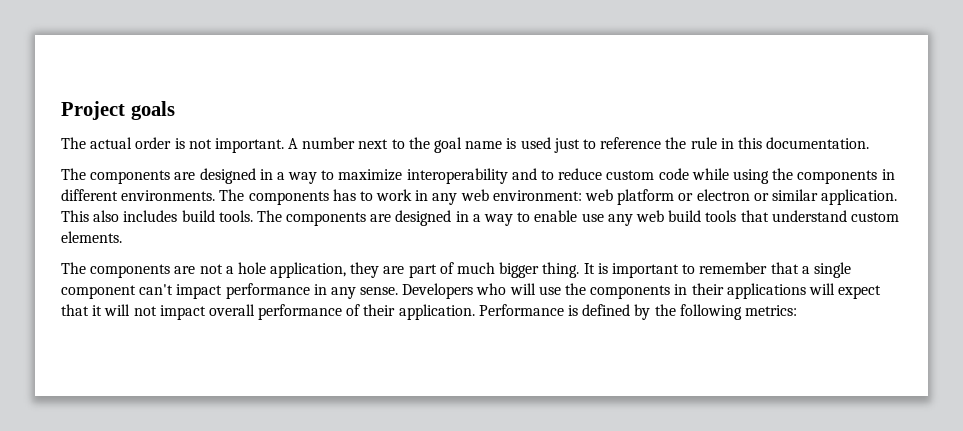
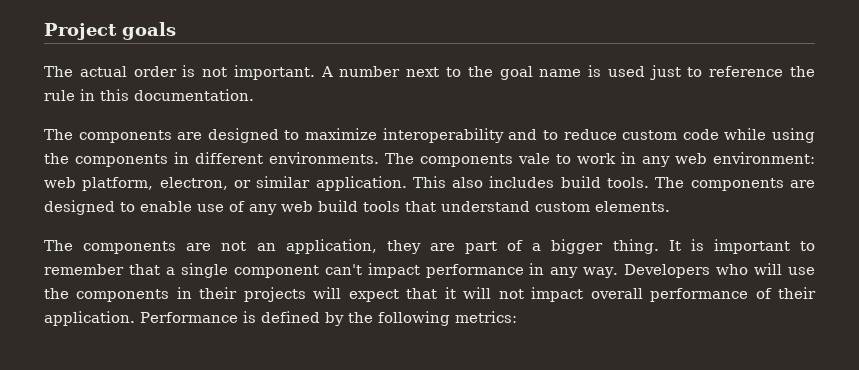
[259,169,318,184] in a way -> (279, 135) none
[332,189,356,201] has -> [518,153,550,164] vale
[617,189,750,205] platform or electron -> [82,177,228,191] platform, electron,
[455,211,514,226] in a way -> (115, 207) none
(604, 217) none -> [229,201,245,212] of
[225,262,266,274] a hole -> [256,243,276,251] an
[457,262,496,274] much -> [532,243,542,251] a
[360,287,399,295] sense. -> [583,267,619,278] way.
[726,283,806,299] applications -> [243,287,306,302] projects

